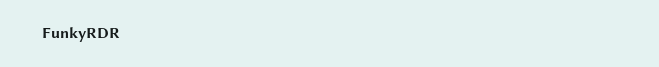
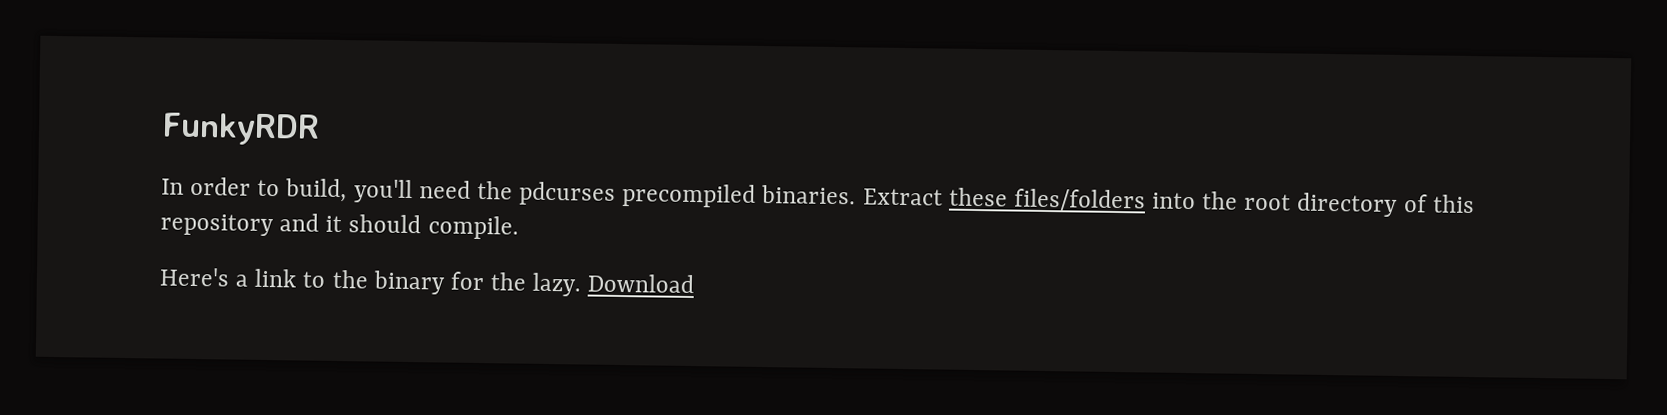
(120, 34) none -> [161,176,1475,217] [160,213,519,240] [159,267,696,297] // In order to build, you'll need the pdcurses precompiled binaries. Extract these files/folders into the root directory of this repository and it should compile. // Here's a link to the binary for the lazy. Download

